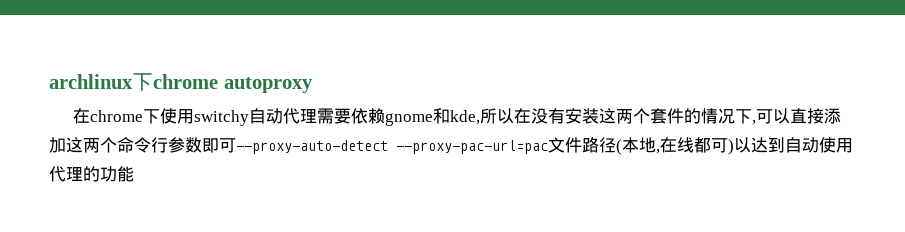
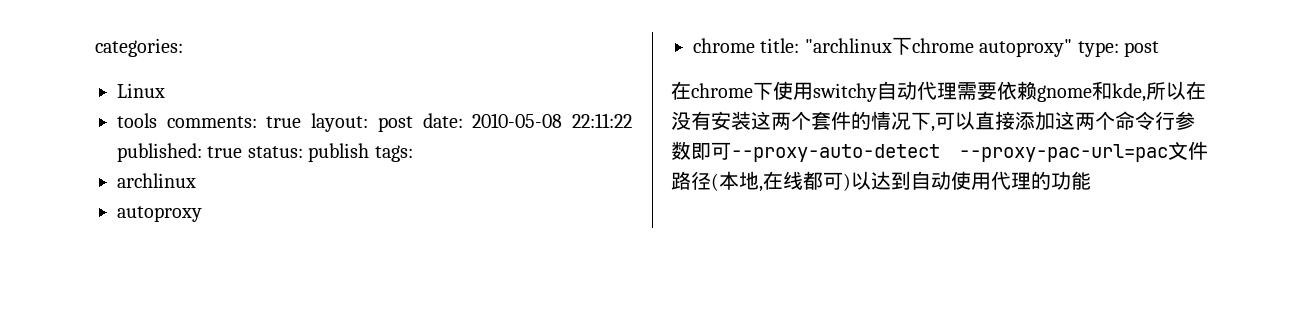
[49,73,313,93] archlinux下chrome autoproxy -> [95,38,183,57] [117,83,165,98] [117,113,632,132] [117,143,413,162] [117,173,196,188] [117,206,202,222] [693,37,1159,57] categories: // Linux // tools comments: true layout: post date: 2010-05-08 22:11:22 published: true status: publish tags: // archlinux // autoproxy // chrome title: "archlinux下chrome autoproxy" type: post

